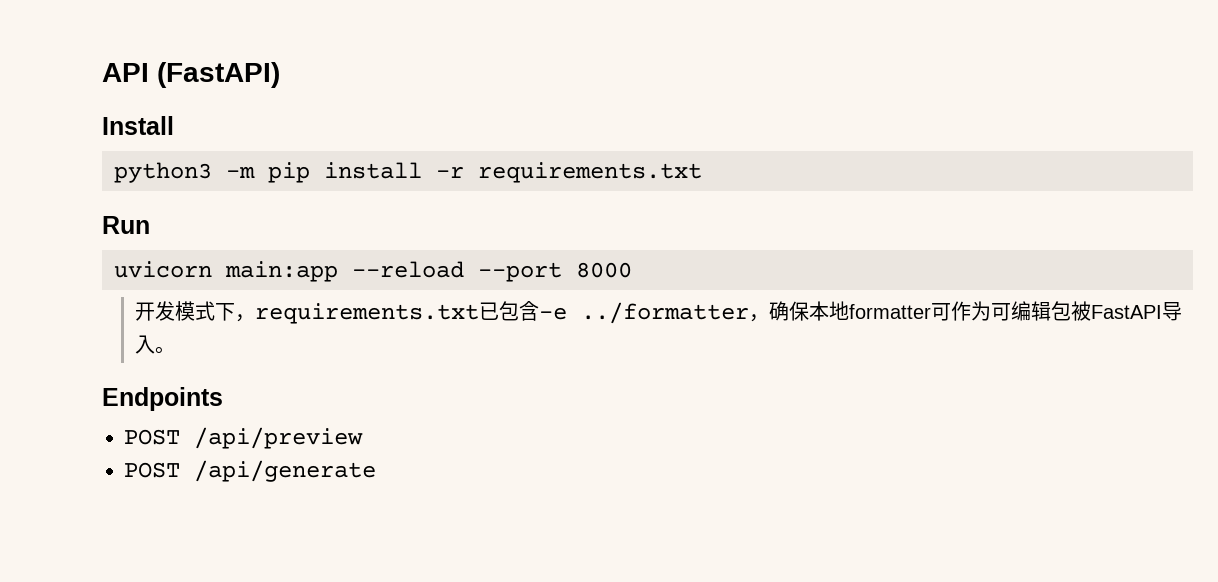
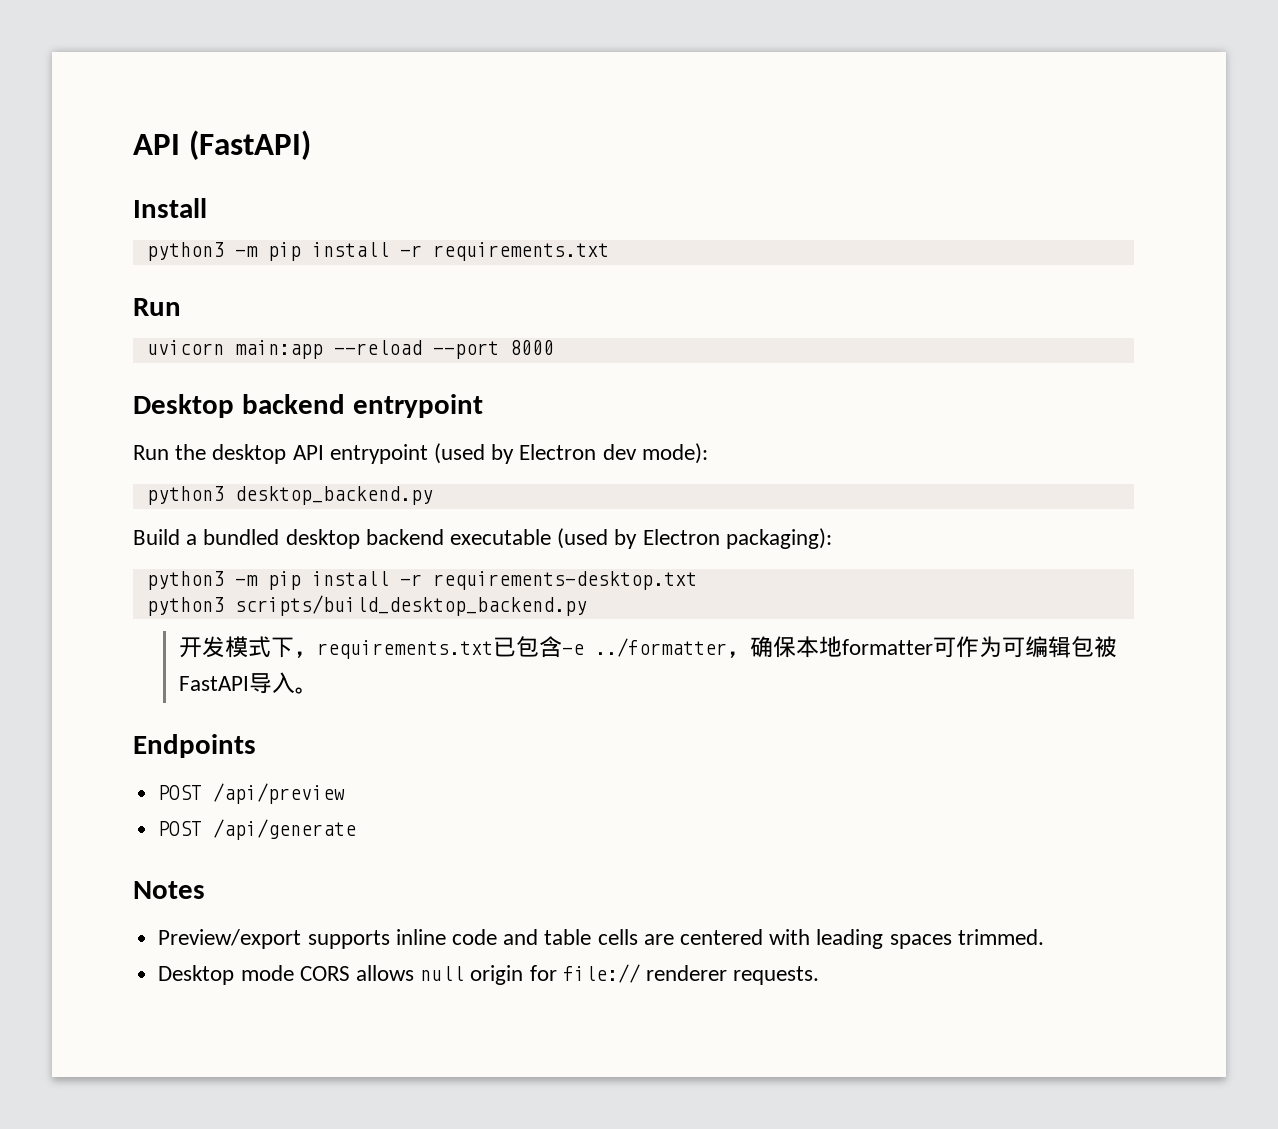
(632, 270) none -> [133,394,483,418] [133,443,708,464] [146,486,433,505] [133,528,832,549] [146,571,697,590] [146,595,587,616] // Desktop backend entrypoint // Run the desktop API entrypoint (used by Electron dev mode): // python3 desktop_backend.py // Build a bundled desktop backend executable (used by Electron packaging): // python3 -m pip install -r requirements-desktop.txt // python3 scripts/build_desktop_backend.py
(376, 471) none -> [133,881,205,899] [158,929,1044,949] [158,964,820,985] // Notes // Preview/export supports inline code and table cells are centered with leading spaces trimmed. // Desktop mode CORS allows null origin for file:// renderer requests.

